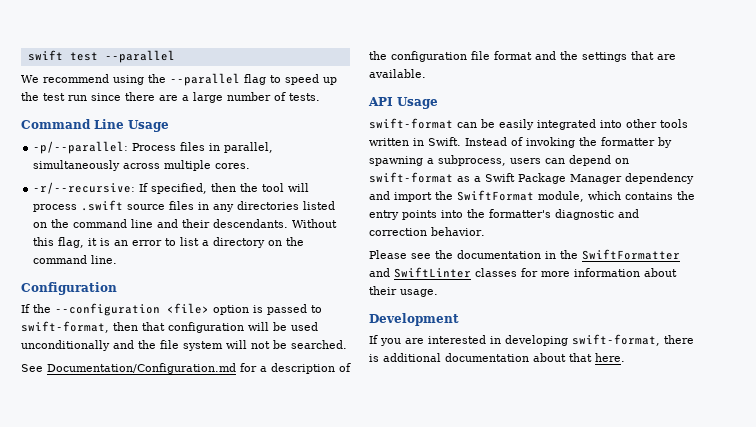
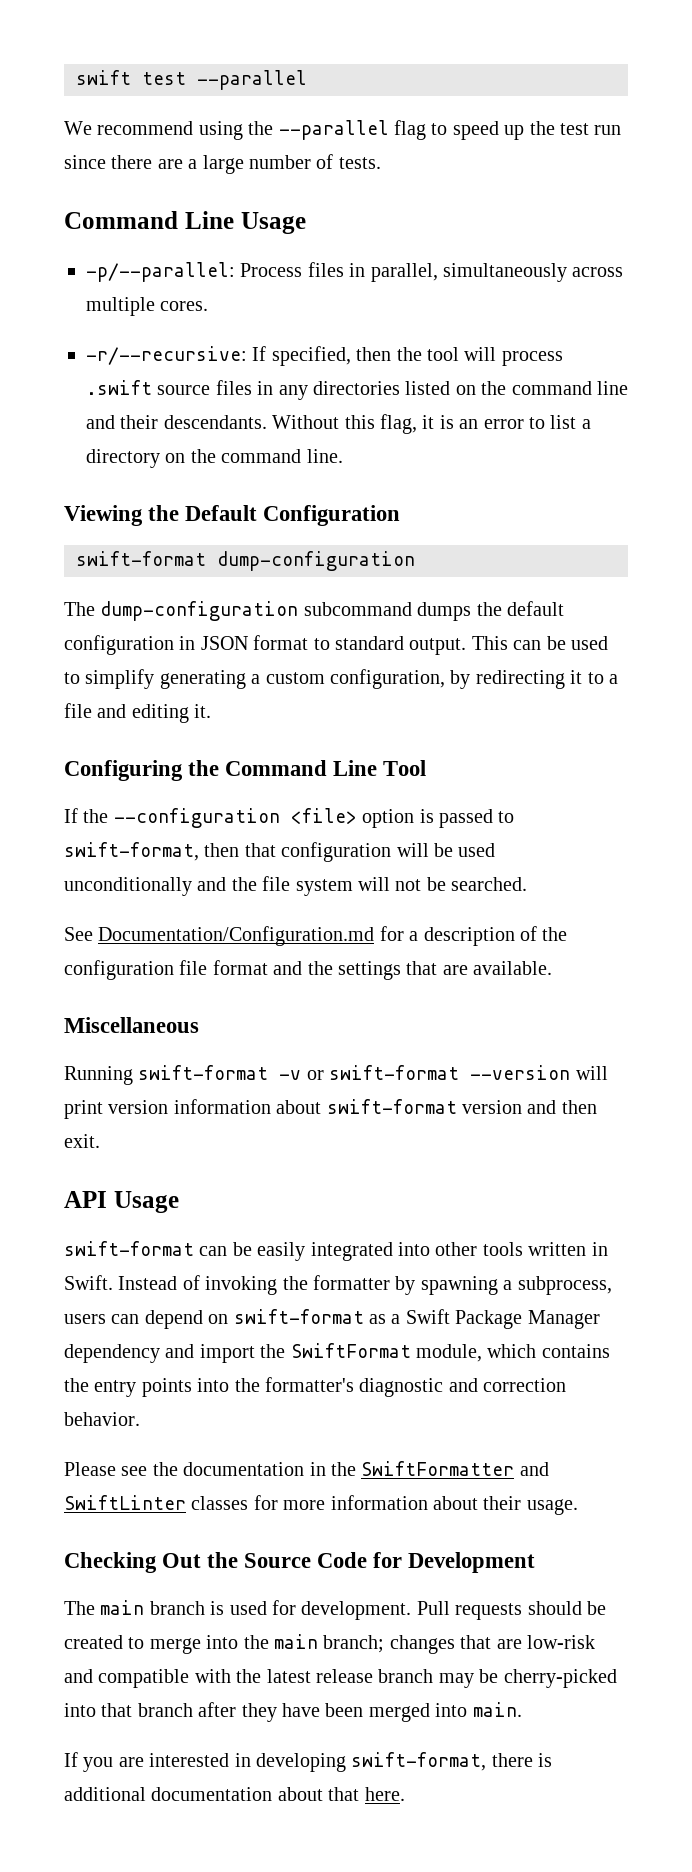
[21,282,117,295] Configuration -> [64,505,401,526] [76,551,415,571] [64,601,564,621] [64,635,608,655] [64,669,618,689] [64,703,212,723] [64,760,427,781] Viewing the Default Configuration // swift-format dump-configuration // The dump-configuration subcommand dumps the default configuration in JSON format to standard output. This can be used to simplify generating a custom configuration, by redirecting it to a file and editing it. // Configuring the Command Line Tool
(426, 73) none -> [64,1017,199,1033] [64,1065,608,1085] [64,1099,597,1119] [64,1134,100,1148] // Miscellaneous // Running swift-format -v or swift-format --version will print version information about swift-format version and then exit.
[369,313,459,326] Development -> [64,1552,536,1573] [64,1600,606,1620] [64,1634,595,1654] [64,1669,617,1688] [64,1702,522,1722] Checking Out the Source Code for Development // The main branch is used for development. Pull requests should be created to merge into the main branch; changes that are low-risk and compatible with the latest release branch may be cherry-picked into that branch after they have been merged into main.

